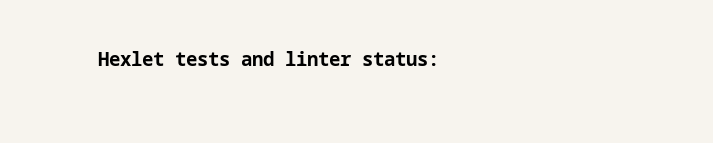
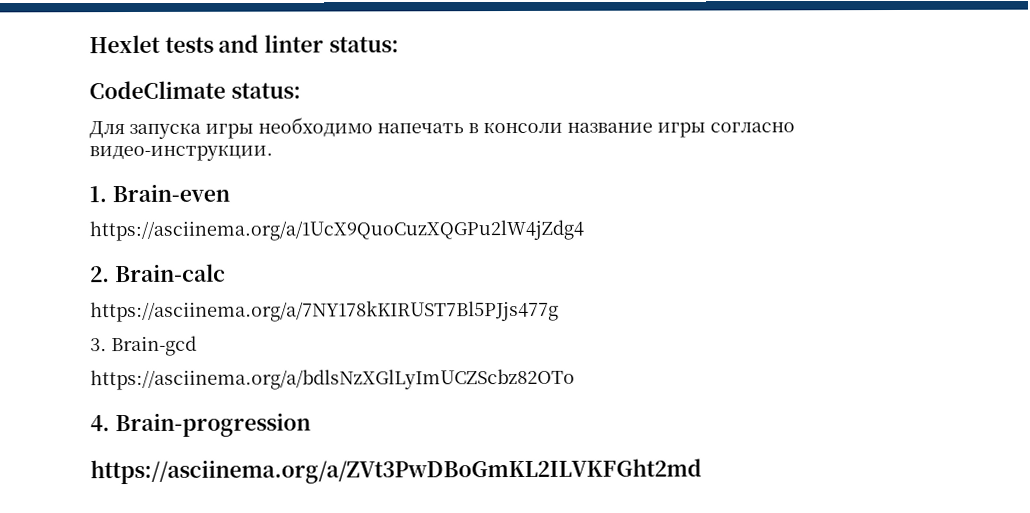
(439, 59) none -> [89,80,301,100] [89,117,795,140] [89,144,273,162] [89,183,230,203] [89,219,584,242] [90,263,226,283] [90,299,559,323] [90,335,197,357] [90,368,575,391] [90,412,311,438] [90,458,702,485] // CodeClimate status: // Для запуска игры необходимо напечать в консоли название игры согласно видео-инструкции. // 1. Brain-even // https://asciinema.org/a/1UcX9QuoCuzXQGPu2lW4jZdg4 // 2. Brain-calc // https://asciinema.org/a/7NY178kKIRUST7Bl5PJjs477g // 3. Brain-gcd // https://asciinema.org/a/bdlsNzXGlLyImUCZScbz82OTo // 4. Brain-progression // https://asciinema.org/a/ZVt3PwDBoGmKL2ILVKFGht2md

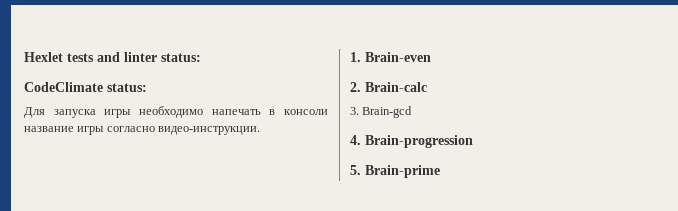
[89,219,584,242] // https://asciinema.org/a/1UcX9QuoCuzXQGPu2lW4jZdg4 -> (431, 57) none
[90,299,559,323] // https://asciinema.org/a/7NY178kKIRUST7Bl5PJjs477g -> (427, 87) none
[90,368,575,391] // https://asciinema.org/a/bdlsNzXGlLyImUCZScbz82OTo -> (413, 112) none
[90,458,702,485] https://asciinema.org/a/ZVt3PwDBoGmKL2ILVKFGht2md -> [350,165,440,178] 5. Brain-prime

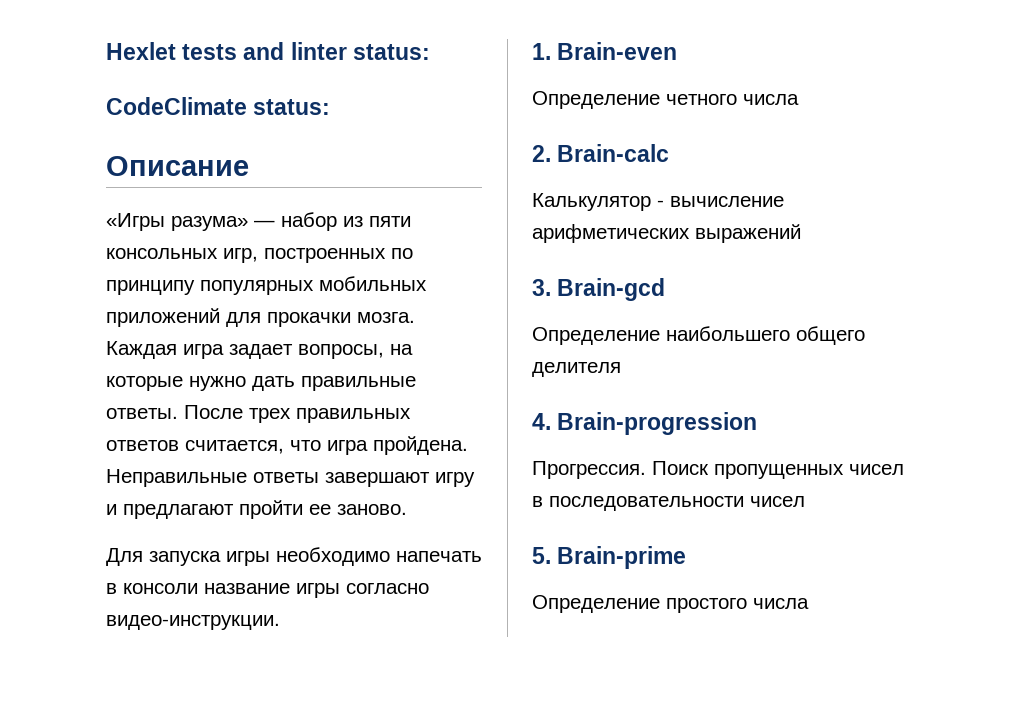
(147, 87) none -> [106,156,249,176] [106,212,411,231] [106,248,413,263] [106,276,427,295] [106,308,415,327] [106,341,413,359] [106,376,416,391] [106,405,411,423] [106,436,468,455] [106,469,475,487] [106,500,407,519] // Описание // «Игры разума» — набор из пяти консольных игр, построенных по принципу популярных мобильных приложений для прокачки мозга. Каждая игра задает вопросы, на которые нужно дать правильные ответы. После трех правильных ответов считается, что игра пройдена. Неправильные ответы завершают игру и предлагают пройти ее заново.
(431, 57) none -> [532,91,799,109] // Определение четного числа
[350,106,413,118] [350,135,473,148] 3. Brain-gcd // 4. Brain-progression -> [532,193,784,211] [532,224,801,243] [532,278,666,301] [532,326,865,345] [532,362,621,377] [532,412,758,435] [532,461,904,479] [532,496,805,511] Калькулятор - вычисление арифметических выражений // 3. Brain-gcd // Определение наибольшего общего делителя // 4. Brain-progression // Прогрессия. Поиск пропущенных чисел в последовательности чисел
(440, 171) none -> [532,595,809,613] // Определение простого числа

